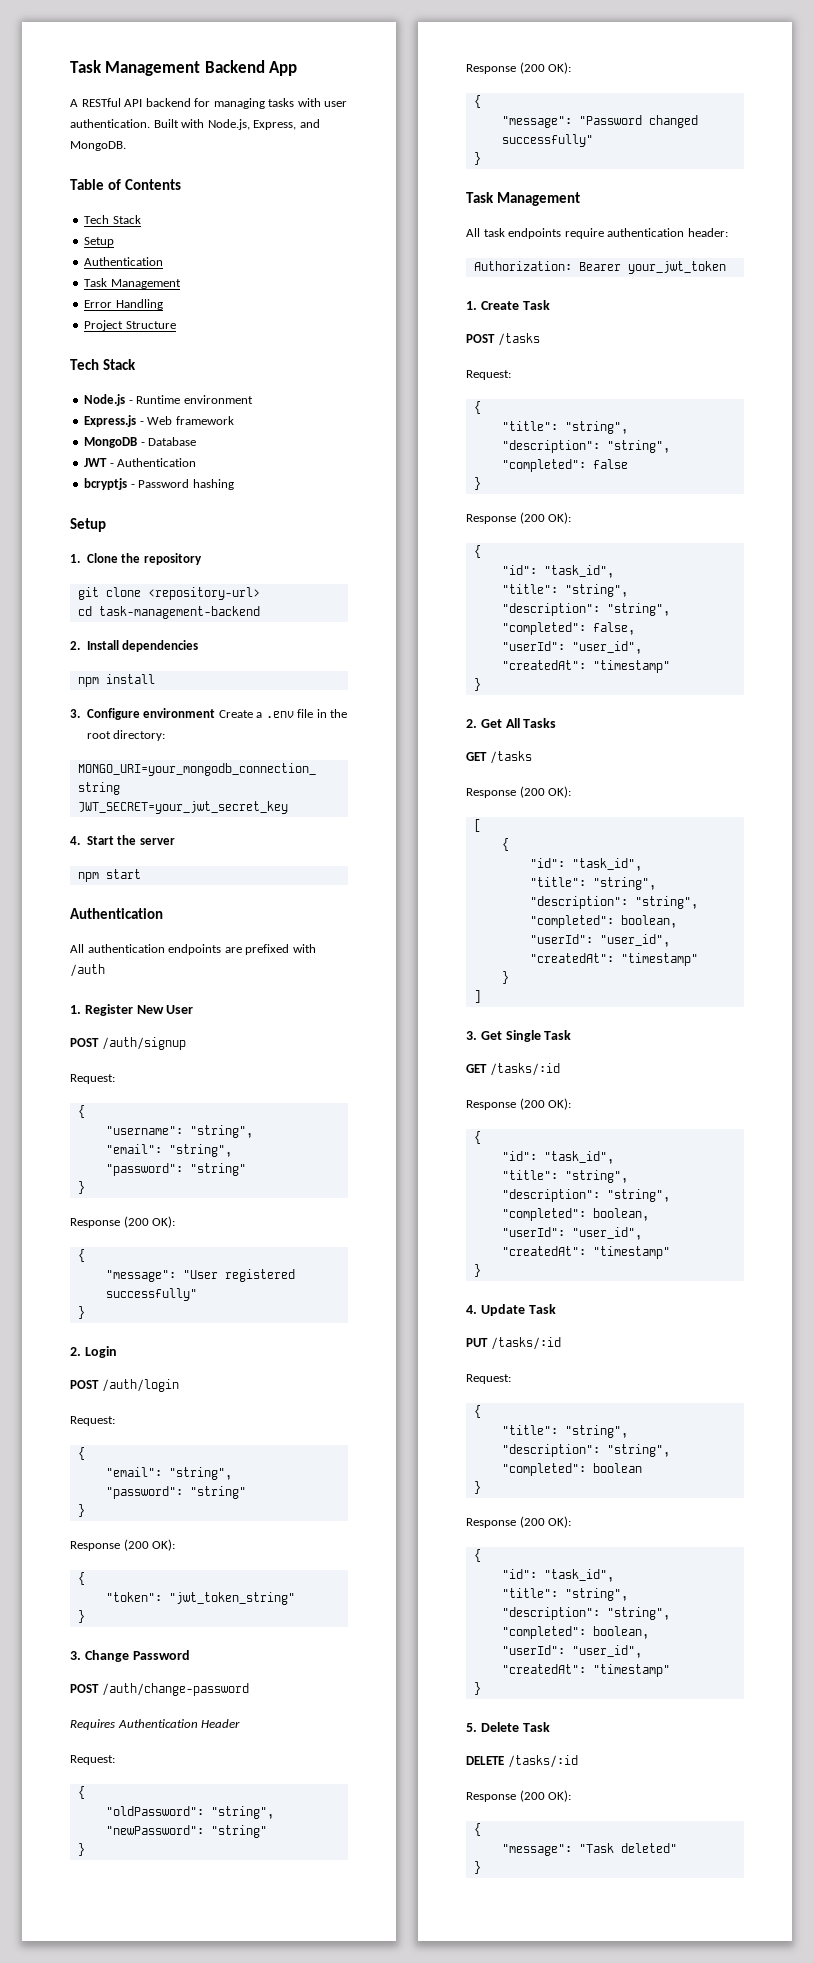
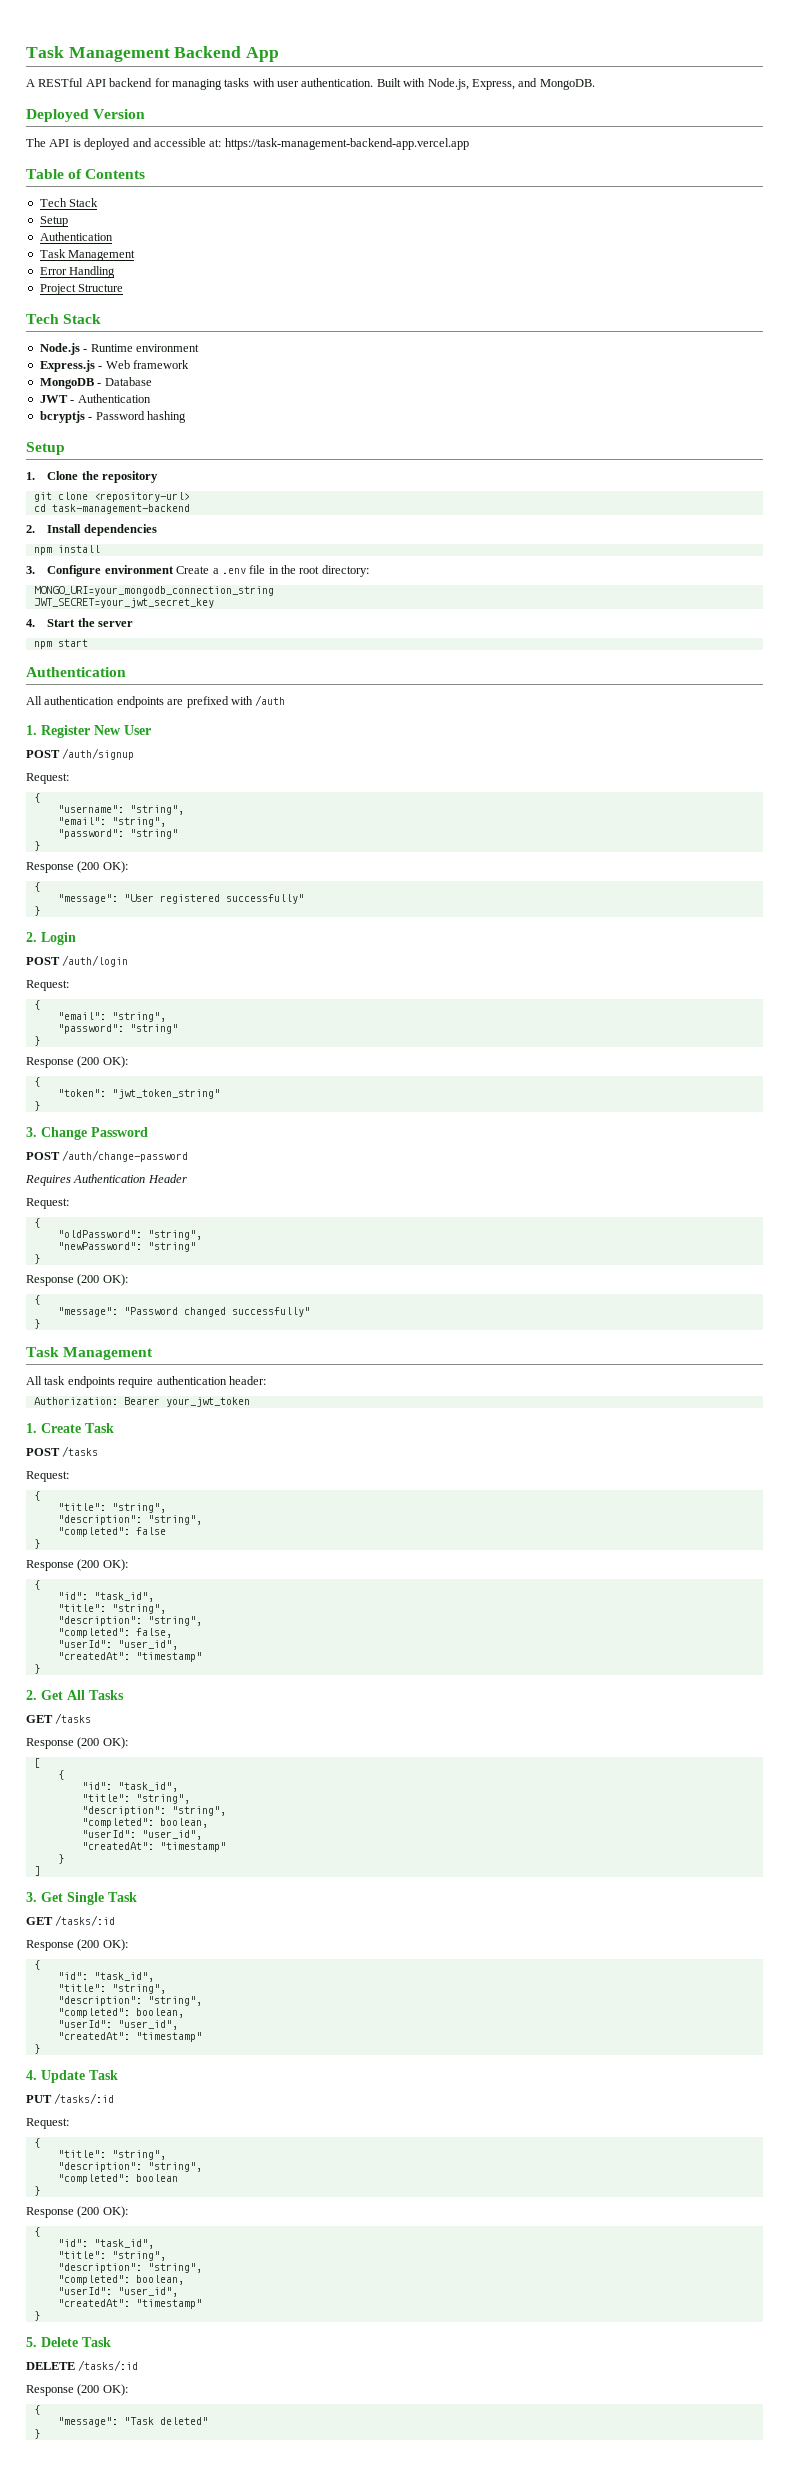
(126, 146) none -> [26,109,146,122] [26,138,469,150] // Deployed Version // The API is deployed and accessible at: https://task-management-backend-app.vercel.app

